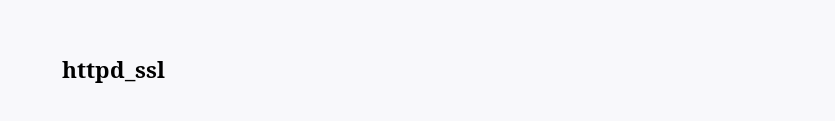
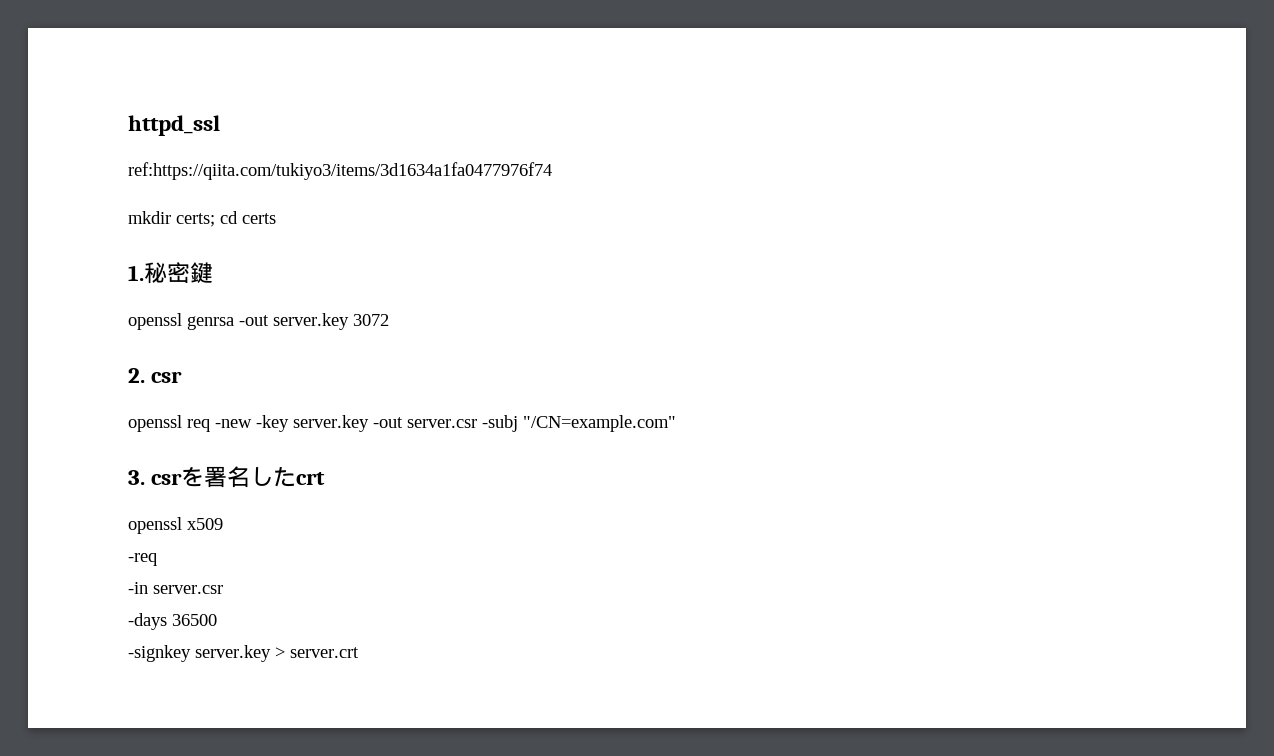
(165, 72) none -> [128,162,552,180] [128,211,276,227] [128,262,213,284] [128,313,389,330] [128,368,183,383] [128,415,676,432] [128,466,326,488] [128,517,223,534] [128,553,157,566] [128,582,223,594] [128,613,217,630] [128,645,359,662] // ref:https://qiita.com/tukiyo3/items/3d1634a1fa0477976f74 // mkdir certs; cd certs // 1.秘密鍵 // openssl genrsa -out server.key 3072 // 2. csr // openssl req -new -key server.key -out server.csr -subj "/CN=example.com" // 3. csrを署名したcrt // openssl x509 // -req // -in server.csr // -days 36500 // -signkey server.key > server.crt

